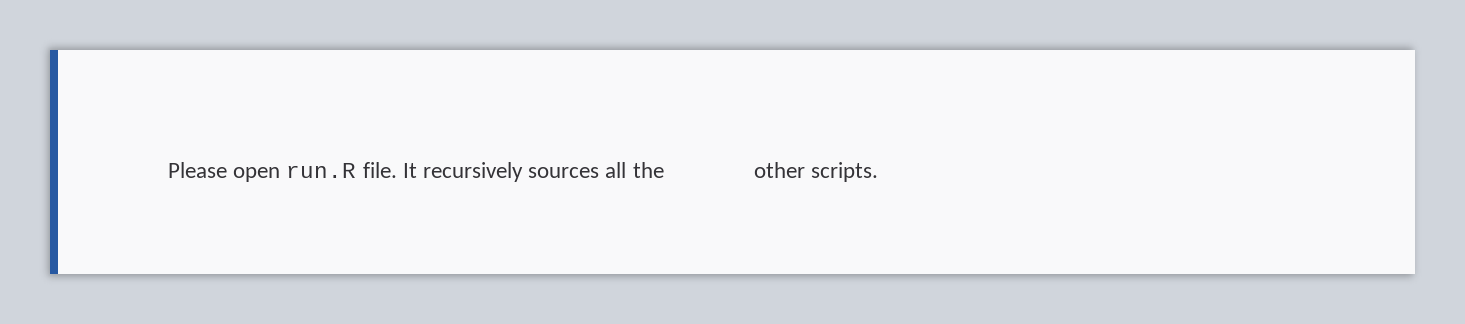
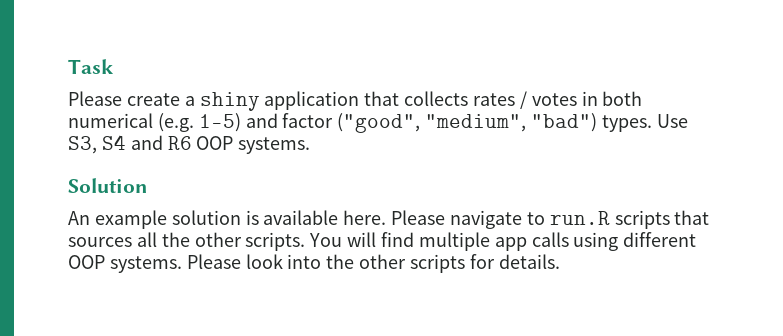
[168,162,524,182] Please open run.R file. It recursively -> [68,59,114,74] [68,91,643,111] [68,113,688,133] [68,135,311,154] [68,178,148,193] [68,210,710,229] Task // Please create a shiny application that collects rates / votes in both numerical (e.g. 1-5) and factor ("good", "medium", "bad") types. Use S3, S4 and R6 OOP systems. // Solution // An example solution is available here. Please navigate to run.R scripts that
(879, 172) none -> [309,232,697,251] [68,254,560,273] You will find multiple app calls using different OOP systems. Please look into the other scripts for details.

